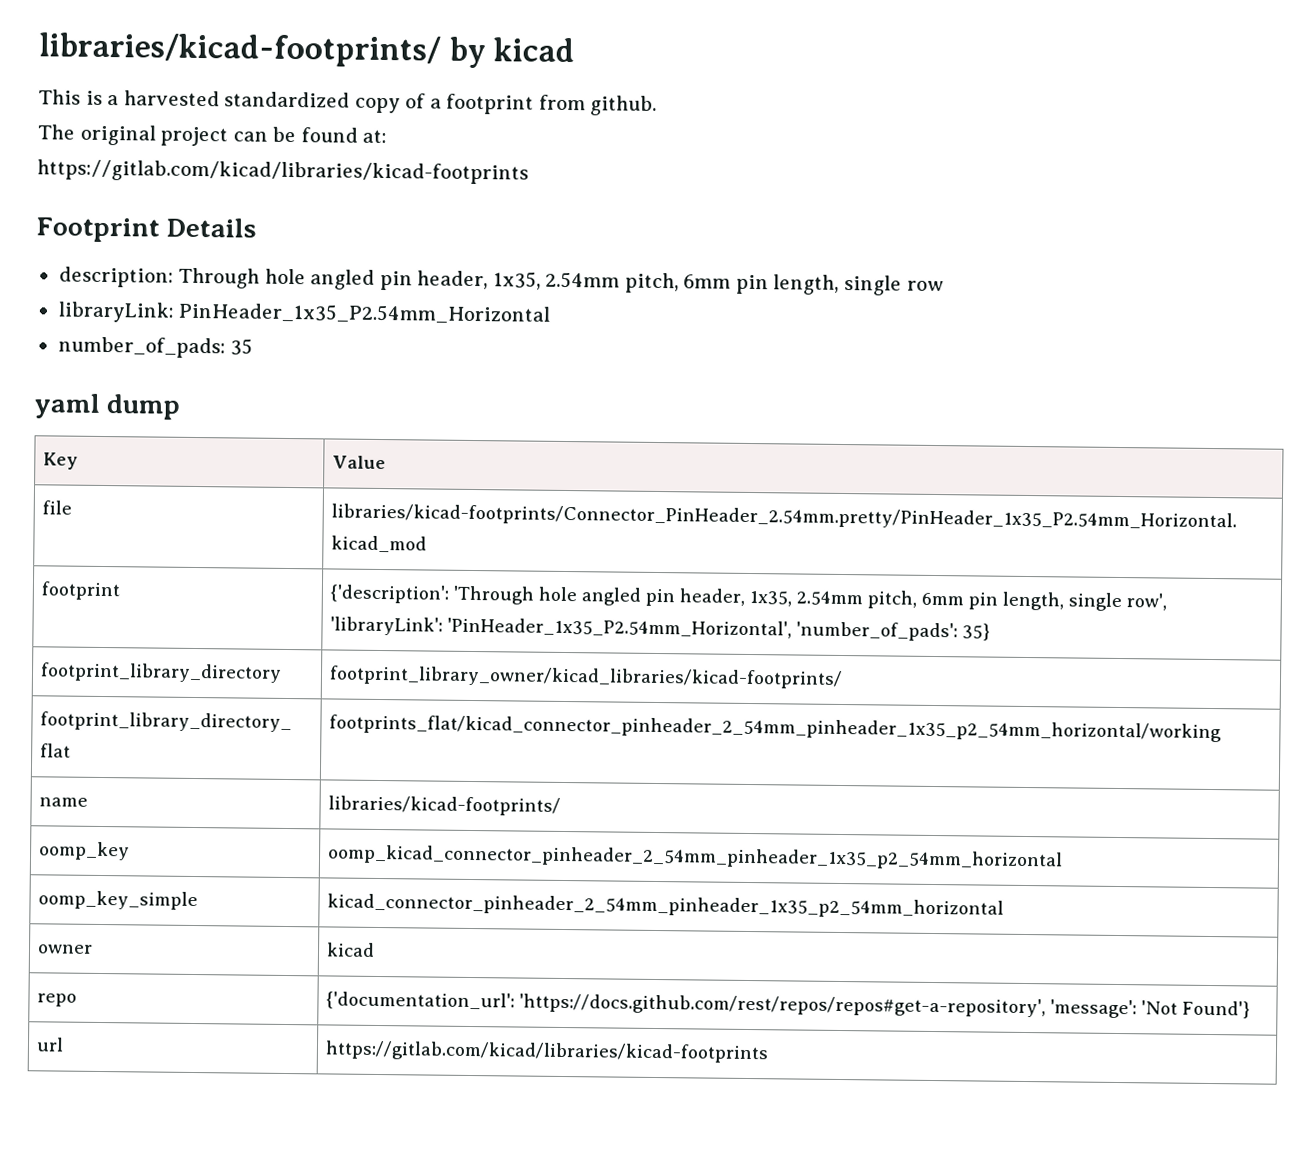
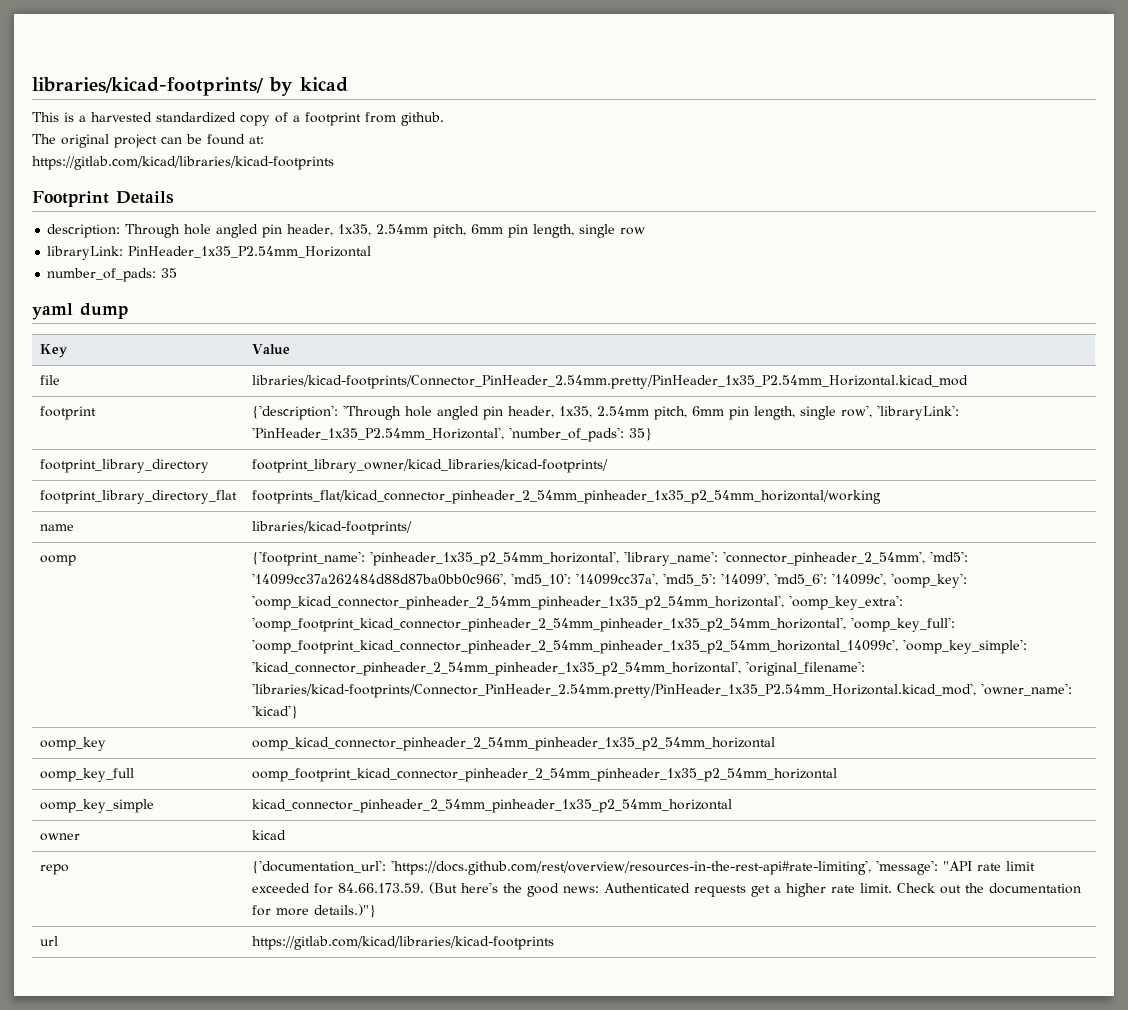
(561, 805) none -> [39,555,76,566] [251,551,968,566] [251,573,967,588] [251,595,903,610] [251,617,955,632] [251,639,1027,654] [251,661,865,676] [251,683,1072,698] [251,705,298,719] // oomp | {'footprint_name': 'pinheader_1x35_p2_54mm_horizontal', 'library_name': 'connector_pinheader_2_54mm', 'md5': '14099cc37a262484d88d87ba0bb0c966', 'md5_10': '14099cc37a', 'md5_5': '14099', 'md5_6': '14099c', 'oomp_key': 'oomp_kicad_connector_pinheader_2_54mm_pinheader_1x35_p2_54mm_horizontal', 'oomp_key_extra': 'oomp_footprint_kicad_connector_pinheader_2_54mm_pinheader_1x35_p2_54mm_horizontal', 'oomp_key_full': 'oomp_footprint_kicad_connector_pinheader_2_54mm_pinheader_1x35_p2_54mm_horizontal_14099c', 'oomp_key_simple': 'kicad_connector_pinheader_2_54mm_pinheader_1x35_p2_54mm_horizontal', 'original_filename': 'libraries/kicad-footprints/Connector_PinHeader_2.54mm.pretty/PinHeader_1x35_P2.54mm_Horizontal.kicad_mod', 'owner_name': 'kicad'}
(1063, 857) none -> [39,768,134,782] [251,768,837,782] // oomp_key_full | oomp_footprint_kicad_connector_pinheader_2_54mm_pinheader_1x35_p2_54mm_horizontal
[518,993,1250,1019] 'https://docs.github.com/rest/repos/repos#get-a-repository', 'message': 'Not Found'} -> [390,860,1035,875] [251,882,1081,897] [251,904,376,918] 'https://docs.github.com/rest/overview/resources-in-the-rest-api#rate-limiting', 'message': "API rate limit exceeded for 84.66.173.59. (But here's the good news: Authenticated requests get a higher rate limit. Check out the documentation for more details.)"}

